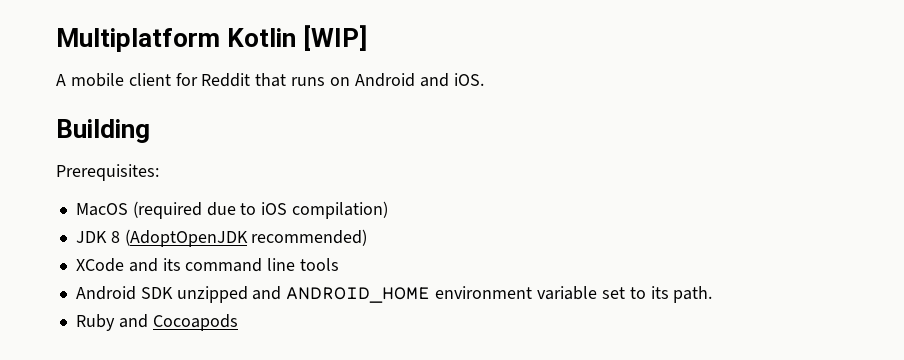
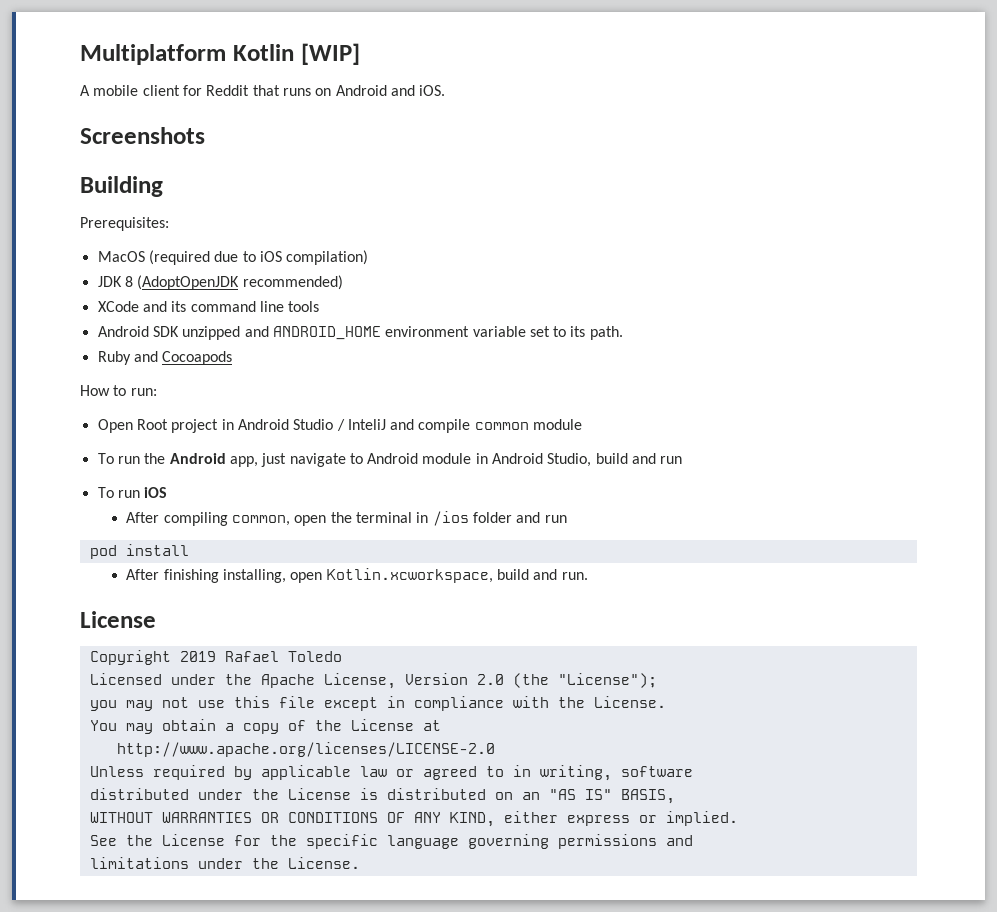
(484, 79) none -> [80,127,205,144] // Screenshots
(238, 322) none -> [80,385,157,396] [97,419,583,433] [97,453,683,467] [97,487,168,498] [126,511,567,526] [89,544,189,559] [126,568,588,583] [80,611,156,628] [89,650,342,665] [89,673,657,689] [89,696,666,711] [89,719,441,734] [116,742,495,757] [89,765,693,781] [89,788,675,804] [89,811,738,827] [89,834,693,849] [89,857,360,869] // How to run: // Open Root project in Android Studio / InteliJ and compile common module // To run the Android app, just navigate to Android module in Android Studio, build and run // To run iOS // After compiling common, open the terminal in /ios folder and run // pod install // After finishing installing, open Kotlin.xcworkspace, build and run. // License // Copyright 2019 Rafael Toledo // Licensed under the Apache License, Version 2.0 (the "License"); // you may not use this file except in compliance with the License. // You may obtain a copy of the License at // http://www.apache.org/licenses/LICENSE-2.0 // Unless required by applicable law or agreed to in writing, software // distributed under the License is distributed on an "AS IS" BASIS, // WITHOUT WARRANTIES OR CONDITIONS OF ANY KIND, either express or implied. // See the License for the specific language governing permissions and // limitations under the License.

